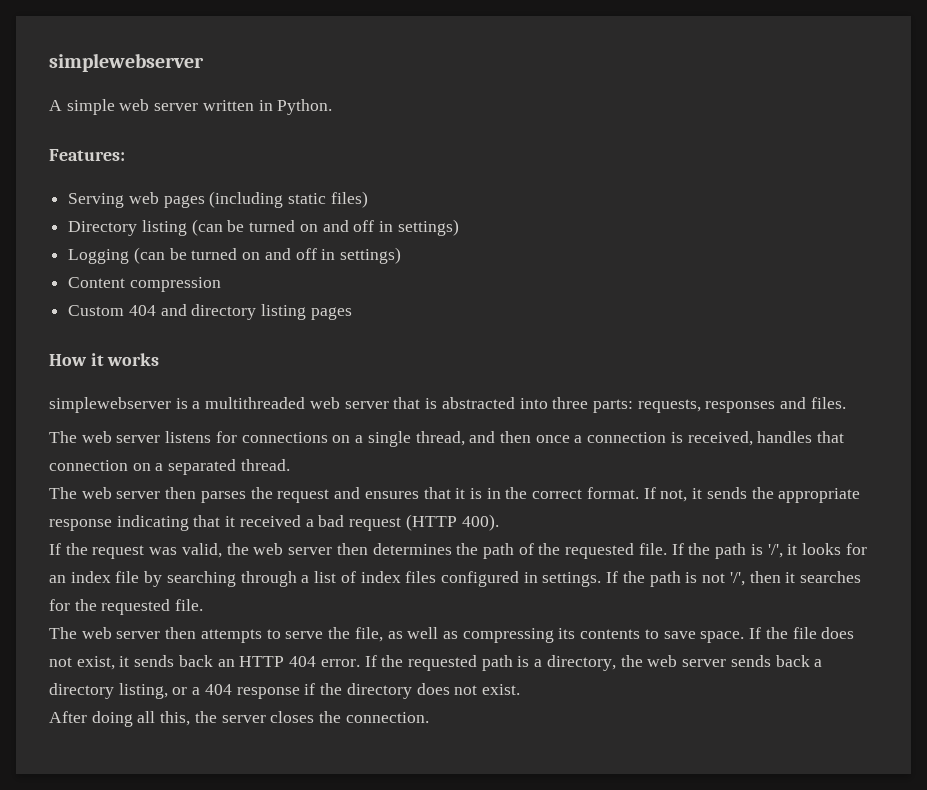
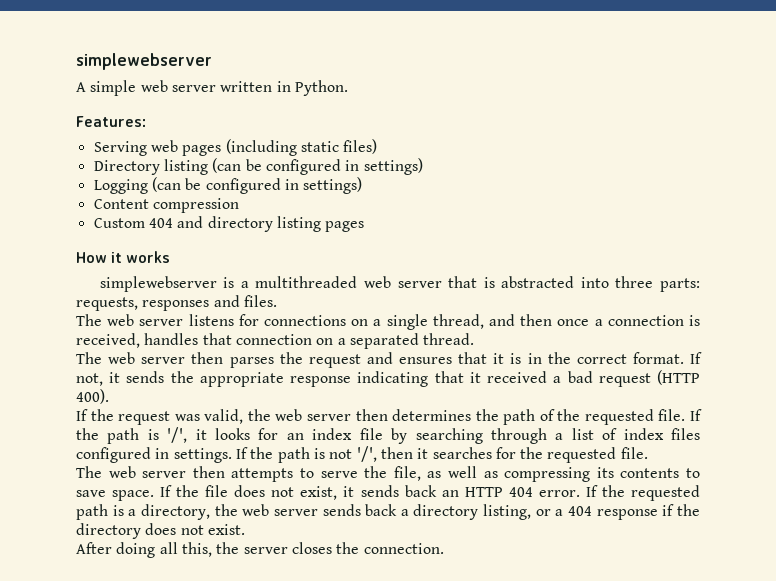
[249,220,375,232] turned on and off -> [265,159,341,175] configured
[191,248,317,260] turned on and off -> [205,178,281,194] configured

